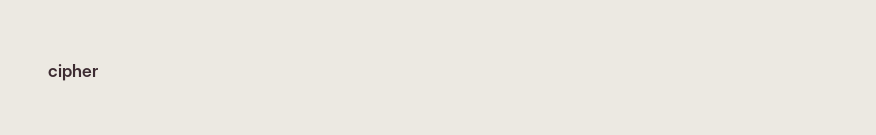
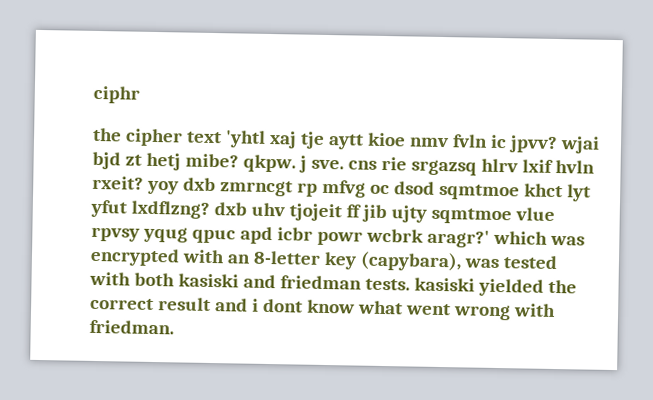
[48,64,98,81] cipher -> [93,85,140,104] [92,127,600,154] [92,151,595,176] [92,175,591,202] [90,199,555,225] [91,226,585,248] [90,247,558,272] [89,271,577,297] [90,297,556,321] [89,319,174,335] ciphr // the cipher text 'yhtl xaj tje aytt kioe nmv fvln ic jpvv? wjai bjd zt hetj mibe? qkpw. j sve. cns rie srgazsq hlrv lxif hvln rxeit? yoy dxb zmrncgt rp mfvg oc dsod sqmtmoe khct lyt yfut lxdflzng? dxb uhv tjojeit ff jib ujty sqmtmoe vlue rpvsy yqug qpuc apd icbr powr wcbrk aragr?' which was encrypted with an 8-letter key (capybara), was tested with both kasiski and friedman tests. kasiski yielded the correct result and i dont know what went wrong with friedman.

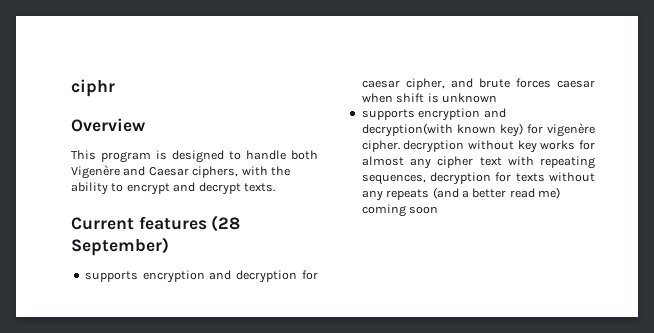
[92,127,600,154] [92,151,595,176] [92,175,591,202] [90,199,555,225] [91,226,585,248] [90,247,558,272] [89,271,577,297] [90,297,556,321] [89,319,174,335] the cipher text 'yhtl xaj tje aytt kioe nmv fvln ic jpvv? wjai bjd zt hetj mibe? qkpw. j sve. cns rie srgazsq hlrv lxif hvln rxeit? yoy dxb zmrncgt rp mfvg oc dsod sqmtmoe khct lyt yfut lxdflzng? dxb uhv tjojeit ff jib ujty sqmtmoe vlue rpvsy yqug qpuc apd icbr powr wcbrk aragr?' which was encrypted with an 8-letter key (capybara), was tested with both kasiski and friedman tests. kasiski yielded the correct result and i dont know what went wrong with friedman. -> [71,118,145,132] [71,150,318,163] [71,165,290,179] [71,182,275,195] [71,215,241,232] [71,237,169,256] [84,270,318,283] [361,78,595,90] [361,93,497,103] [361,108,506,121] [361,123,595,137] [361,140,595,153] [361,156,595,169] [361,172,595,185] [361,187,560,201] [361,204,439,217] Overview // This program is designed to handle both Vigenère and Caesar ciphers, with the ability to encrypt and decrypt texts. // Current features (28 September) // supports encryption and decryption for caesar cipher, and brute forces caesar when shift is unknown // supports encryption and decryption(with known key) for vigenère cipher. decryption without key works for almost any cipher text with repeating sequences, decryption for texts without any repeats (and a better read me) coming soon

